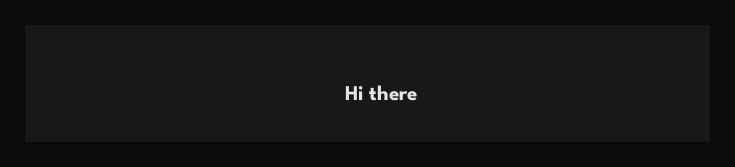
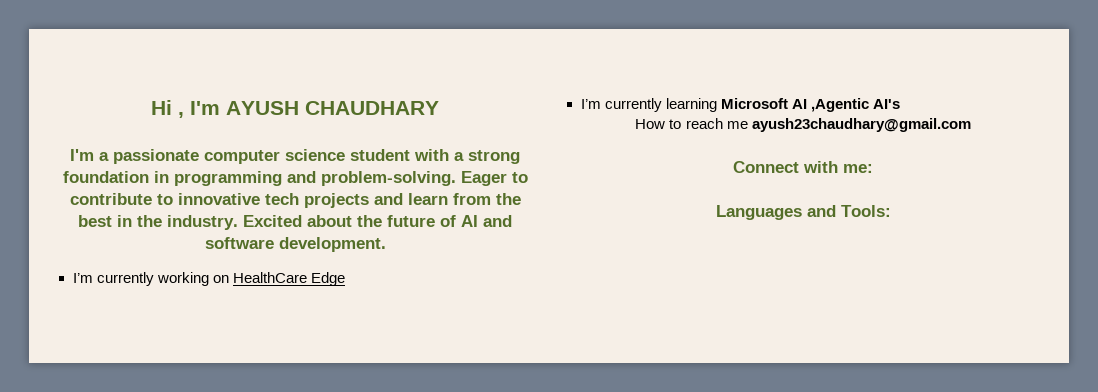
[368,85,417,101] there -> [178,101,439,118] [70,149,520,164] [62,171,528,186] [69,193,521,208] [78,215,512,230] [204,237,386,252] [72,272,345,286] [580,98,900,112] [635,118,971,132] [733,161,873,173] [715,205,891,220] , I'm AYUSH CHAUDHARY // I'm a passionate computer science student with a strong foundation in programming and problem-solving. Eager to contribute to innovative tech projects and learn from the best in the industry. Excited about the future of AI and software development. // I’m currently working on HealthCare Edge // I’m currently learning Microsoft AI ,Agentic AI's // How to reach me ayush23chaudhary@gmail.com // Connect with me: // Languages and Tools:

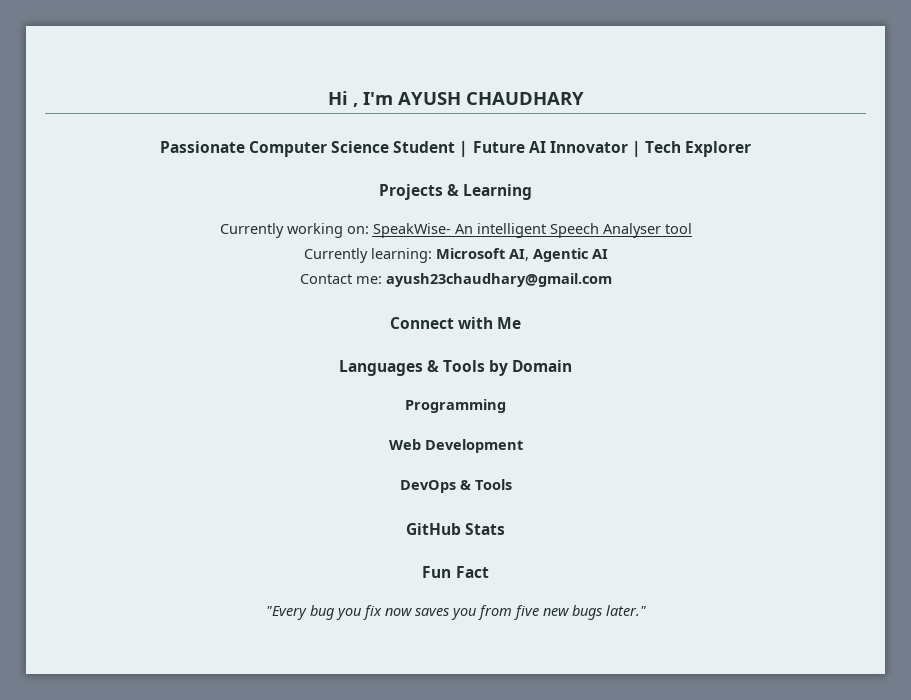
[70,149,520,164] [62,171,528,186] [69,193,521,208] [78,215,512,230] [204,237,386,252] [72,272,345,286] [580,98,900,112] [635,118,748,129] I'm a passionate computer science student with a strong foundation in programming and problem-solving. Eager to contribute to innovative tech projects and learn from the best in the industry. Excited about the future of AI and software development. // I’m currently working on HealthCare Edge // I’m currently learning Microsoft AI ,Agentic AI's // How to reach me -> [159,141,752,157] [378,184,533,200] [219,223,692,238] [303,248,608,263] [299,274,382,284] Passionate Computer Science Student | Future AI Innovator | Tech Explorer // Projects & Learning // Currently working on: SpeakWise- An intelligent Speech Analyser tool // Currently learning: Microsoft AI, Agentic AI // Contact me:
[843,164,873,173] me: -> [497,317,522,329] Me
[806,205,891,217] and Tools: -> [426,360,573,376] [405,399,506,413] [388,439,523,453] [399,479,512,493] [405,523,506,535] [422,566,489,578] [265,605,646,620] & Tools by Domain // Programming // Web Development // DevOps & Tools // GitHub Stats // Fun Fact // "Every bug you fix now saves you from five new bugs later."

